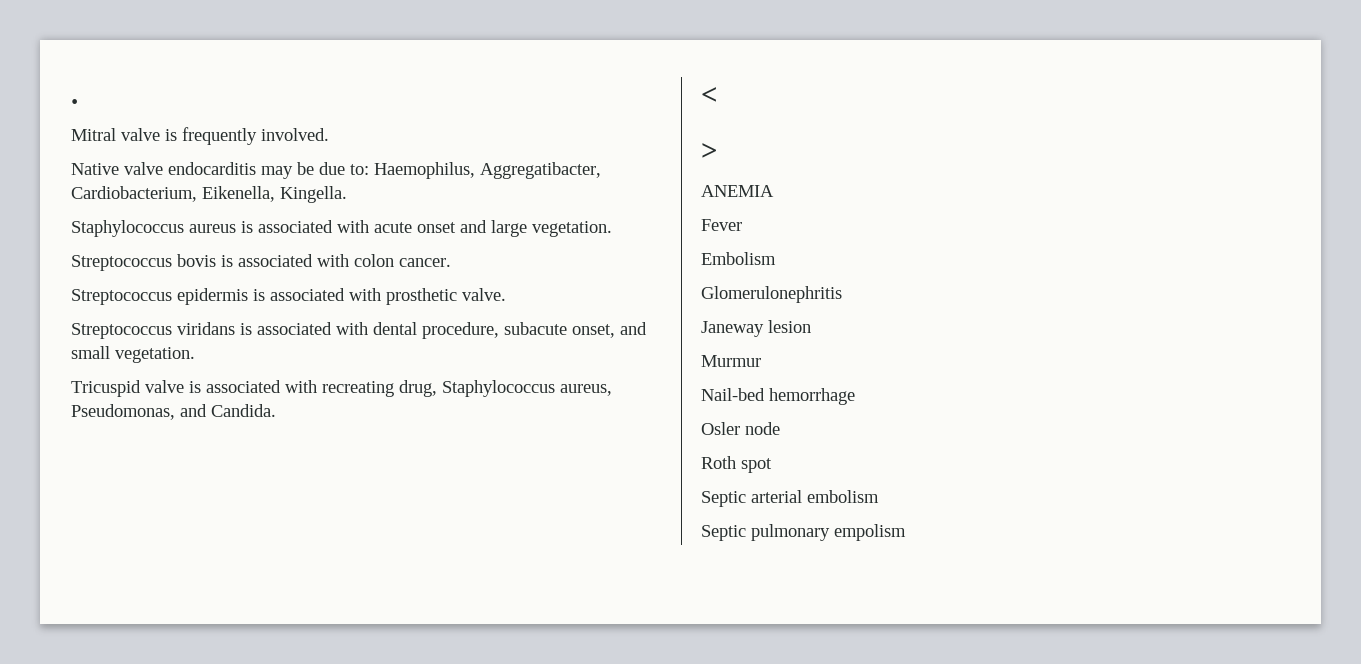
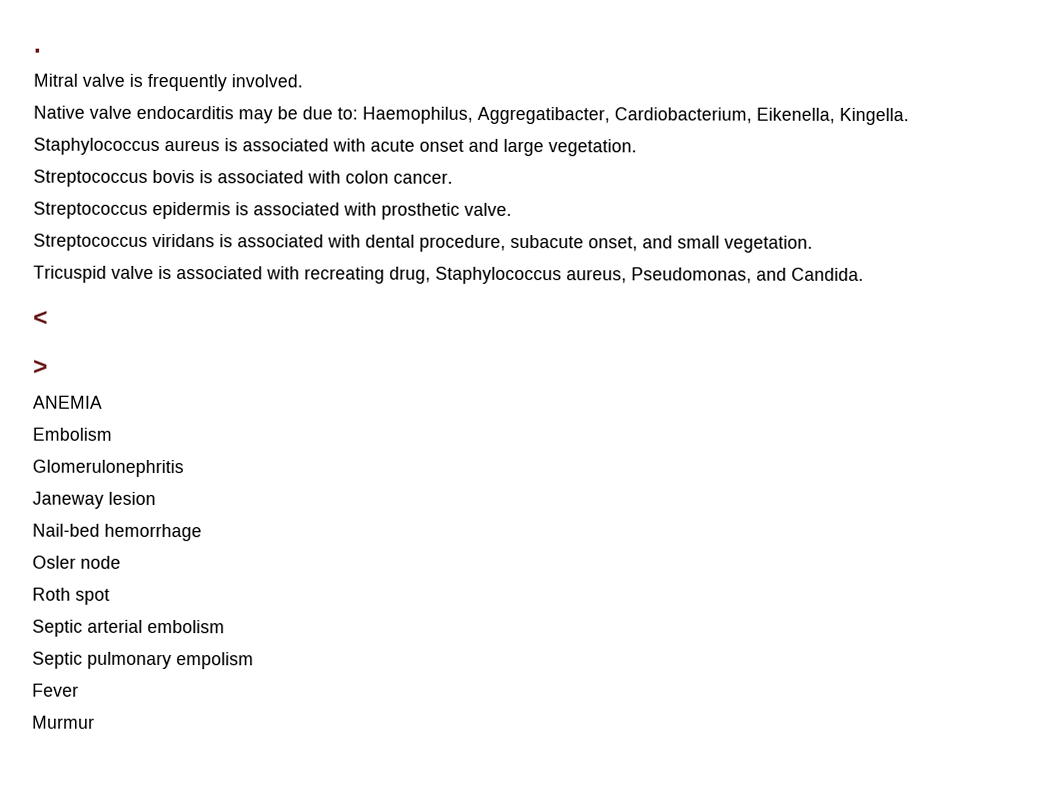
[701,219,742,231] // Fever -> (103, 402) none
[701,355,761,367] // Murmur -> (156, 498) none
(906, 532) none -> [32,683,79,697] [32,715,95,729] // Fever // Murmur

